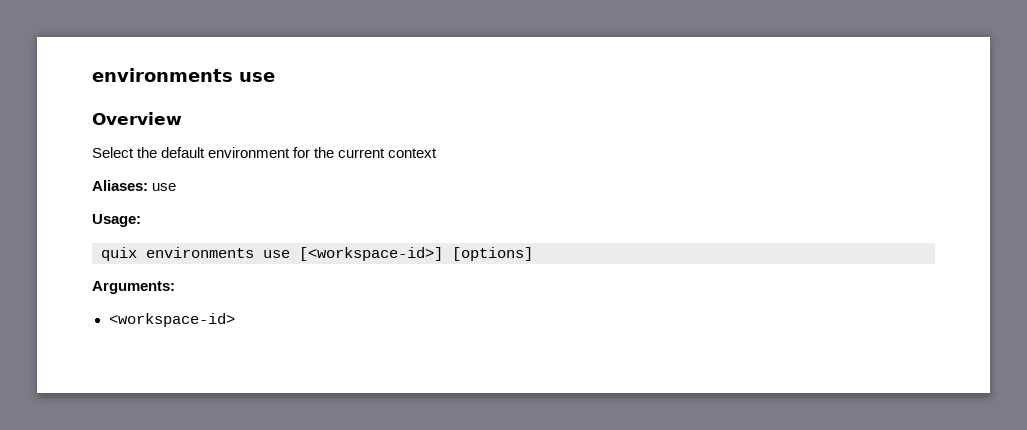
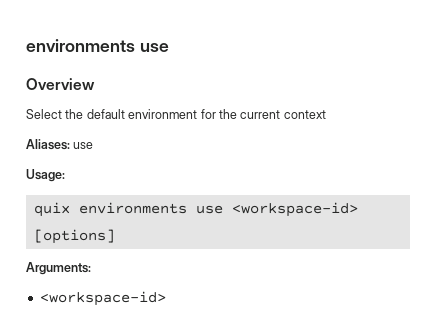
[299,247,443,261] [<workspace-id>] -> [231,202,358,217] <workspace-id>

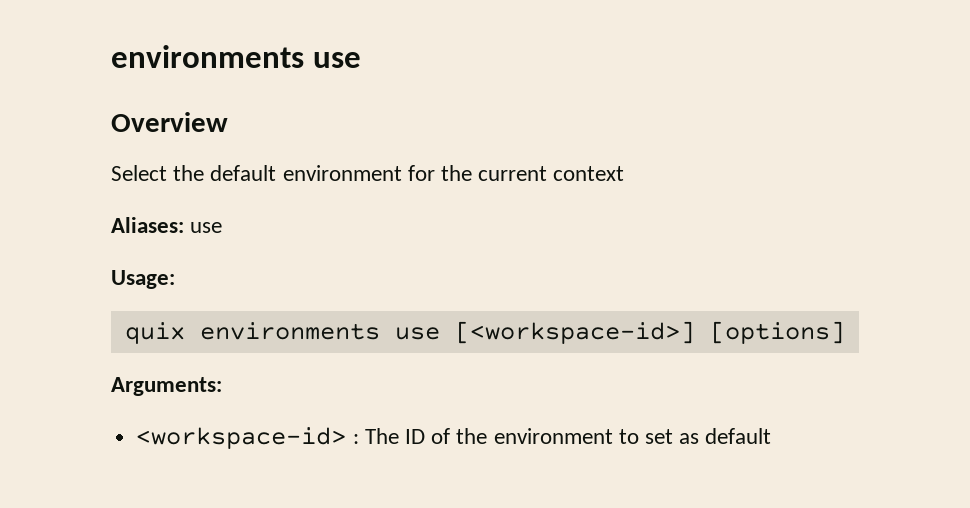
[231,202,358,217] <workspace-id> -> [454,321,695,344] [<workspace-id>]
(166, 298) none -> [352,428,772,444] : The ID of the environment to set as default

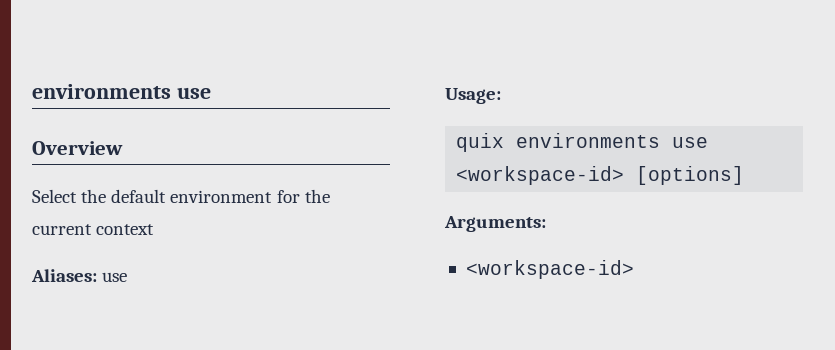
[454,321,695,344] [<workspace-id>] -> [456,166,625,185] <workspace-id>
[352,428,772,444] : The ID of the environment to set as default -> (634, 269) none

